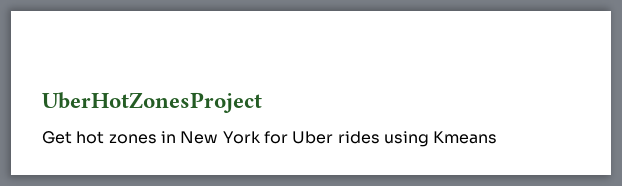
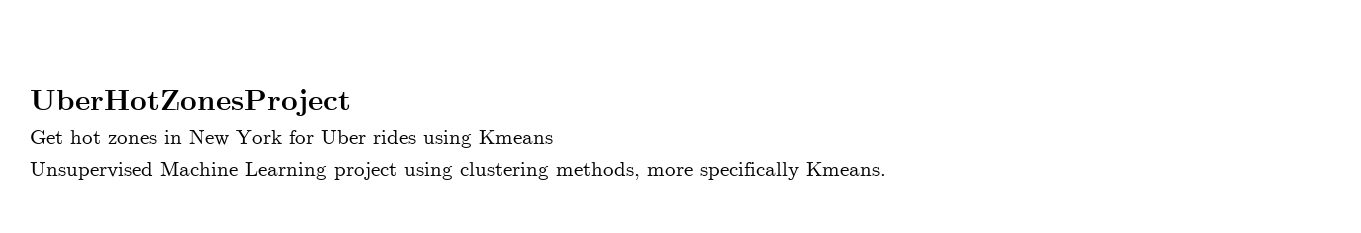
(498, 137) none -> [30,161,886,180] // Unsupervised Machine Learning project using clustering methods, more specifically Kmeans.

